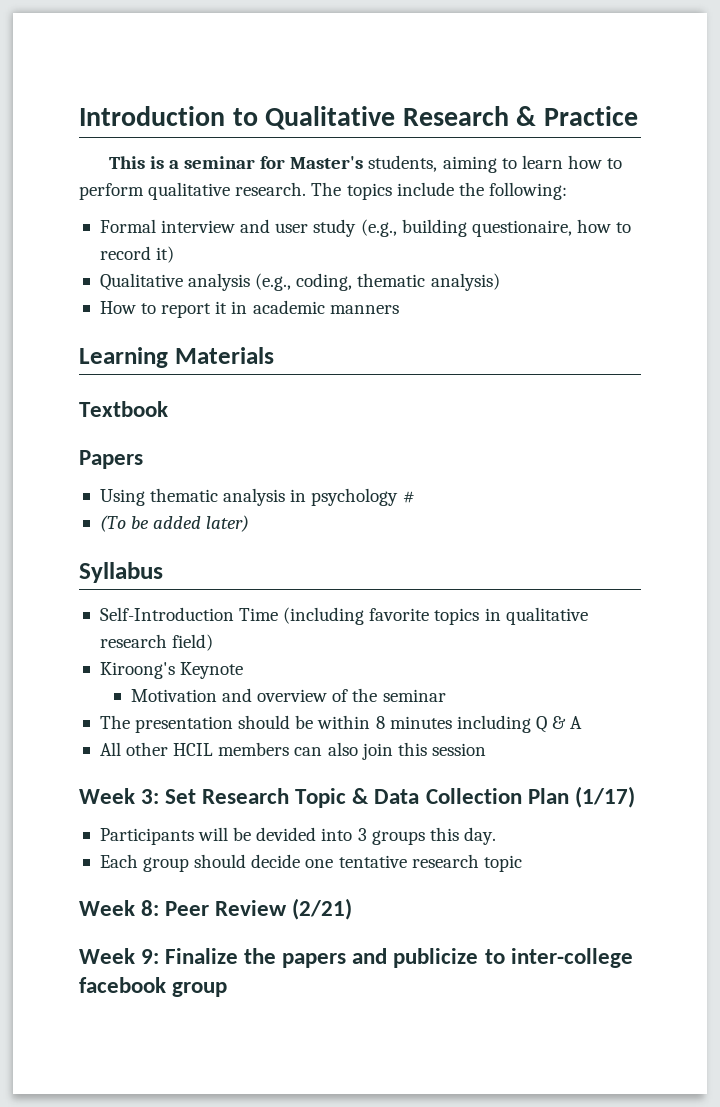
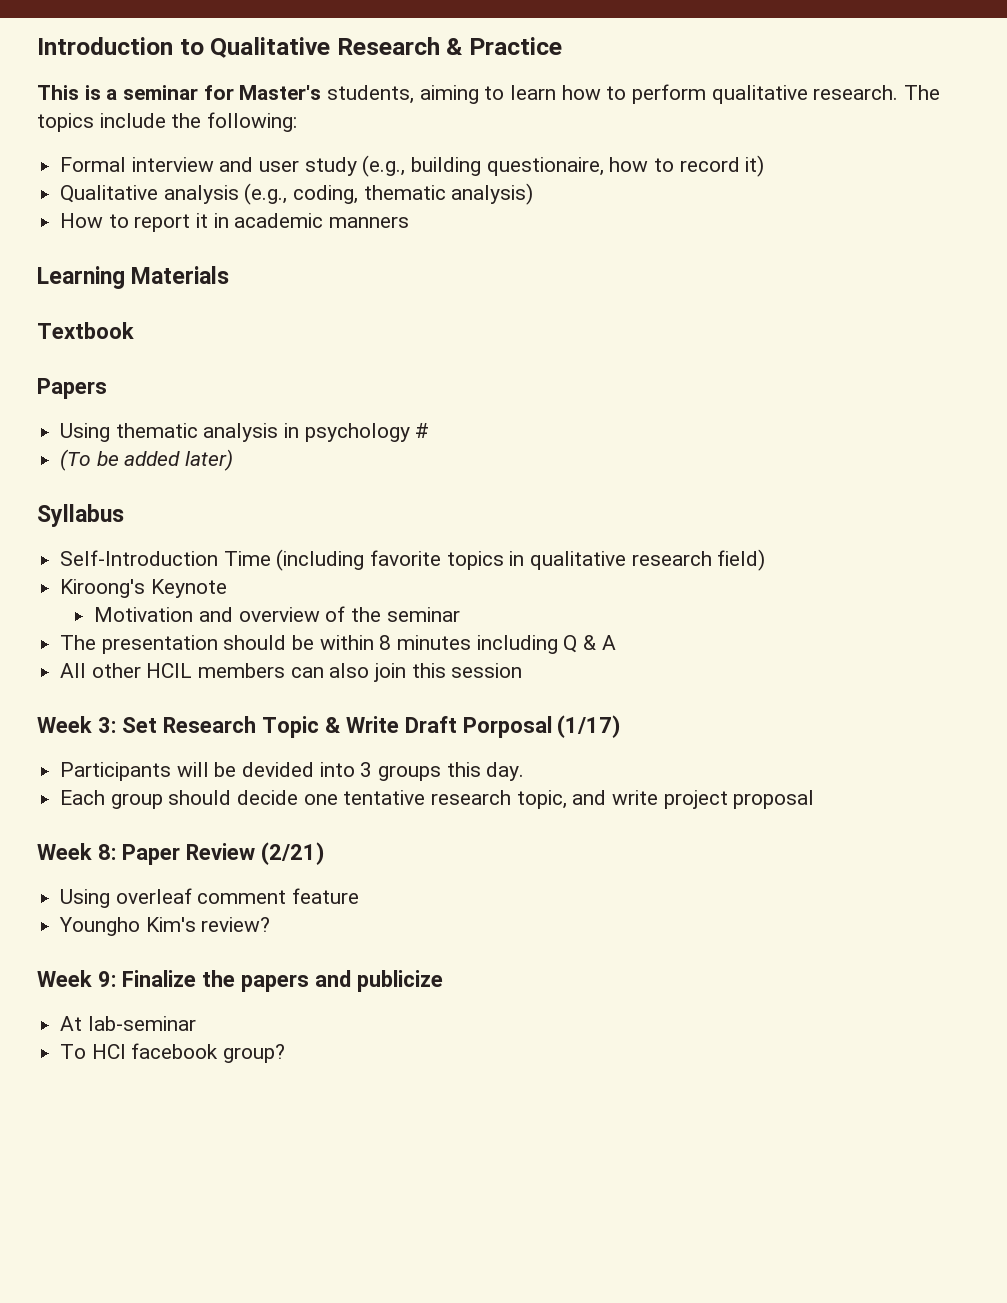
[374,788,569,804] Data Collection Plan -> [345,716,552,738] Write Draft Porposal
[483,855,522,872] topic -> [516,790,815,809] topic, and write project proposal
[165,901,210,916] Peer -> [121,844,180,865] Paper
(353, 909) none -> [60,888,360,908] [59,917,271,936] // Using overleaf comment feature // Youngho Kim's review?
[484,948,633,968] [79,977,228,997] to inter-college facebook group -> [60,1016,196,1031] [60,1043,286,1063] // At lab-seminar // To HCI facebook group?

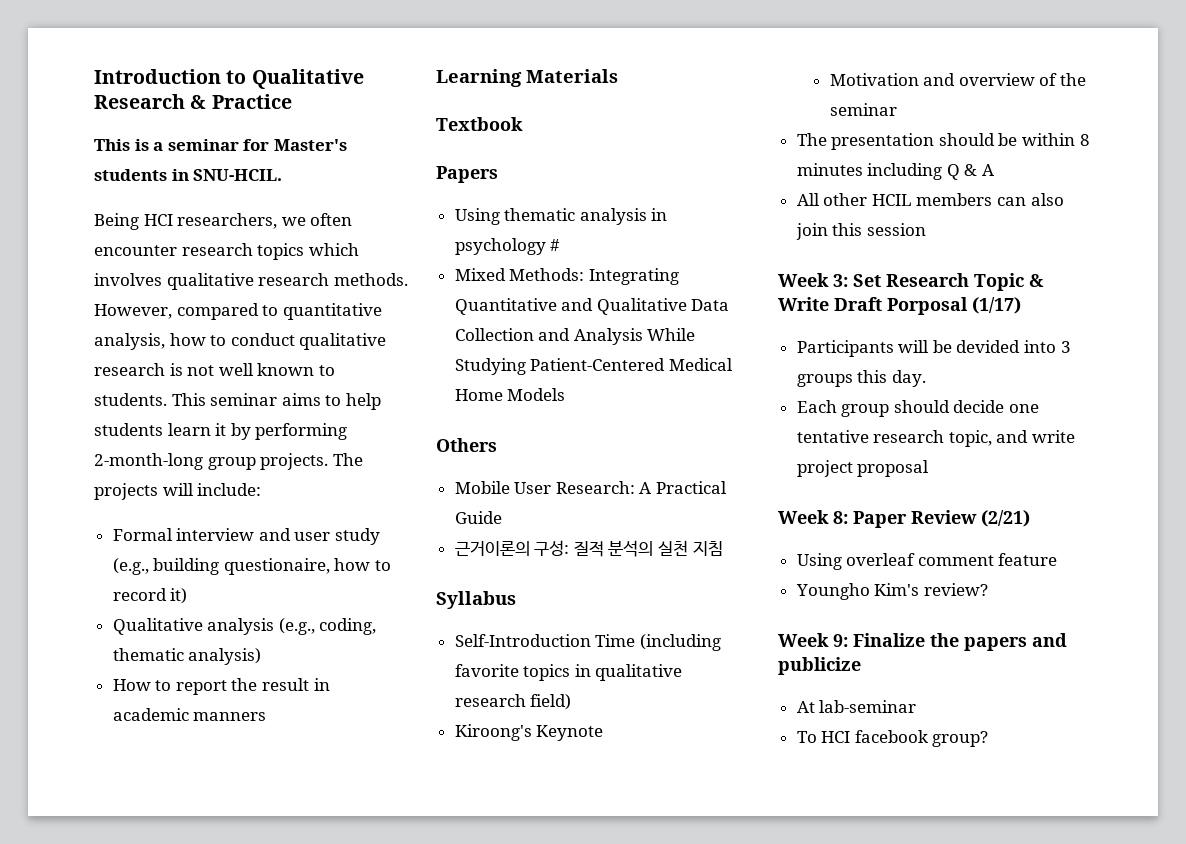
[327,84,941,104] [37,112,298,132] students, aiming to learn how to perform qualitative research. The topics include the following: -> [94,169,283,181] [94,213,353,230] [94,243,359,260] [94,273,408,290] [94,303,382,320] [94,333,387,350] [94,363,335,376] [94,393,381,410] [94,423,348,440] [94,453,363,470] [94,483,262,500] students in SNU-HCIL. // Being HCI researchers, we often encounter research topics which involves qualitative research methods. However, compared to quantitative analysis, how to conduct qualitative research is not well known to students. This seminar aims to help students learn it by performing 2-month-long group projects. The projects will include:
[196,213,209,228] it -> [231,678,310,691] the result
[60,449,234,471] (To be added later) -> [454,268,679,285] [454,298,730,315] [454,328,696,345] [454,358,733,375] [454,388,566,401] [436,438,497,452] [454,481,728,494] [454,511,502,524] [454,540,723,557] Mixed Methods: Integrating Quantitative and Qualitative Data Collection and Analysis While Studying Patient-Centered Medical Home Models // Others // Mobile User Research: A Practical Guide // 근거이론의 구성: 질적 분석의 실천 지침

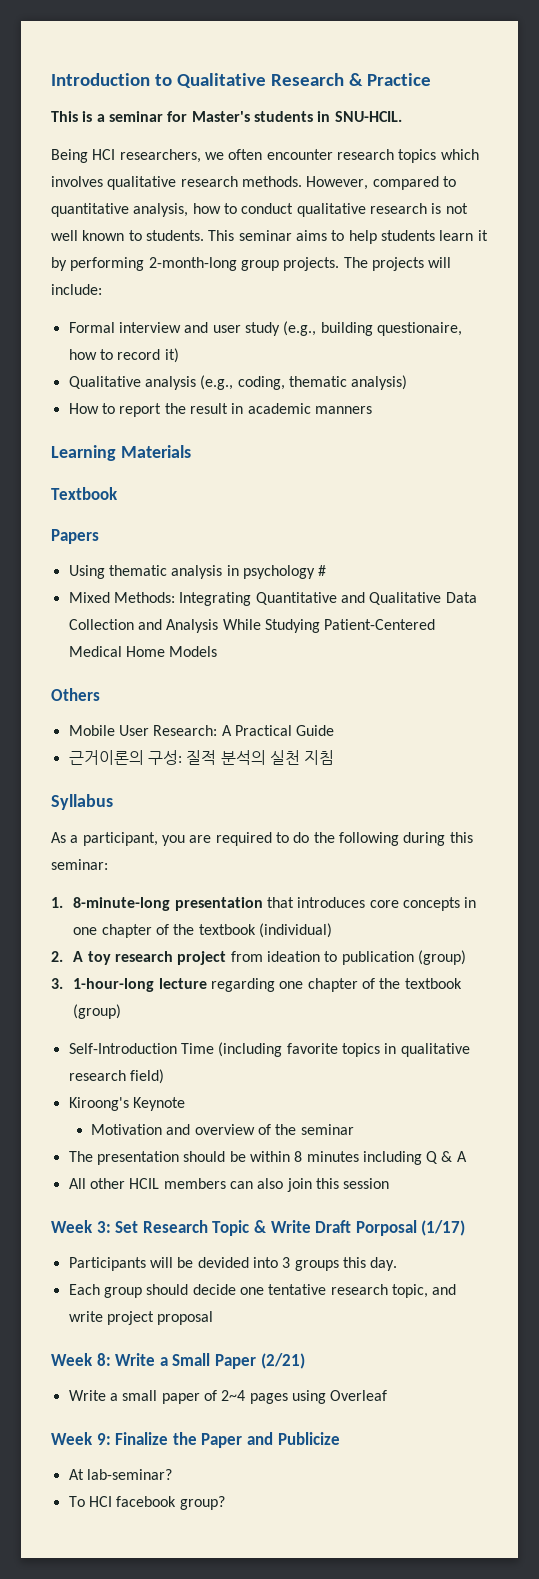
(516, 600) none -> [51,832,473,846] [51,859,108,870] [51,897,477,911] [73,923,332,938] [51,950,466,965] [51,978,462,992] [73,1004,122,1019] // As a participant, you are required to do the following during this seminar: // 1. 8-minute-long presentation that introduces core concepts in one chapter of the textbook (individual) // 2. A toy research project from ideation to publication (group) // 3. 1-hour-long lecture regarding one chapter of the textbook (group)
[853,510,1030,528] [796,553,1058,570] [795,583,988,600] Paper Review (2/21) // Using overleaf comment feature // Youngho Kim's review? -> [115,1353,305,1369] [68,1390,388,1404] Write a Small Paper (2/21) // Write a small paper of 2~4 pages using Overleaf
[964,633,1067,651] [778,657,861,675] papers and publicize -> [201,1432,340,1448] Paper and Publicize
[819,700,917,713] lab-seminar -> [86,1469,172,1480] lab-seminar?

